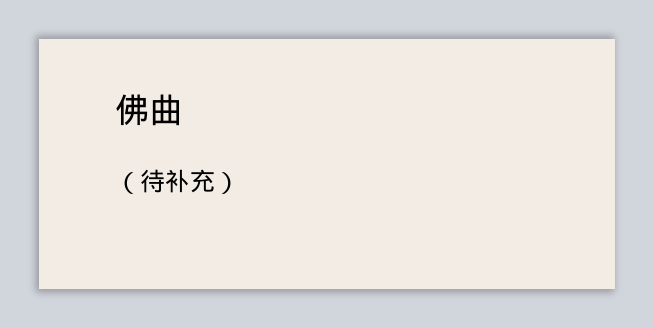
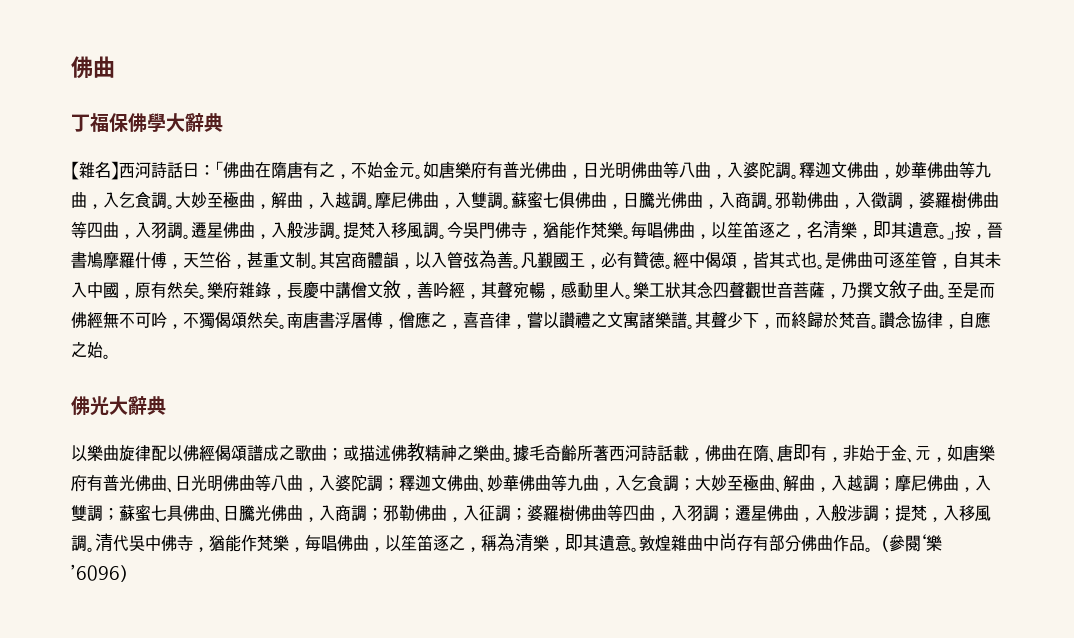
[115,169,215,194] （待补充 -> [71,113,223,133] [71,161,991,180] [71,191,999,209] [71,220,1003,240] [71,250,1001,269] [71,280,995,299] [71,311,991,329] [71,341,111,359] [71,396,166,416] [71,443,995,463] [71,474,991,493] [71,504,991,523] [71,533,942,552] [71,564,120,581] 丁福保佛學大辭典 // 【雜名】西河詩話曰：「佛曲在隋唐有之，不始金元。如唐樂府有普光佛曲，日光明佛曲等八曲，入婆陀調。釋迦文佛曲，妙華佛曲等九曲，入乞食調。大妙至極曲，解曲，入越調。摩尼佛曲，入雙調。蘇蜜七俱佛曲，日騰光佛曲，入商調。邪勒佛曲，入徵調，婆羅樹佛曲等四曲，入羽調。遷星佛曲，入般涉調。提梵入移風調。今吳門佛寺，猶能作梵樂。每唱佛曲，以笙笛逐之，名清樂，即其遺意。」按，晉書鳩摩羅什傅，天竺俗，甚重文制。其宮商體韻，以入管弦為善。凡覲國王，必有贊德。經中偈頌，皆其式也。是佛曲可逐笙管，自其未入中國，原有然矣。樂府雜錄，長慶中講僧文敘，善吟經，其聲宛暢，感動里人。樂工狀其念四聲觀世音菩薩，乃撰文敘子曲。至是而佛經無不可吟，不獨偈頌然矣。南唐書浮屠傅，僧應之，喜音律，嘗以讚禮之文寓諸樂譜。其聲少下，而終歸於梵音。讚念協律，自應之始。 // 佛光大辭典 // 以樂曲旋律配以佛經偈頌譜成之歌曲；或描述佛教精神之樂曲。據毛奇齡所著西河詩話載，佛曲在隋、唐即有，非始于金、元，如唐樂府有普光佛曲、日光明佛曲等八曲，入婆陀調；釋迦文佛曲、妙華佛曲等九曲，入乞食調；大妙至極曲、解曲，入越調；摩尼佛曲，入雙調；蘇蜜七具佛曲、日騰光佛曲，入商調；邪勒佛曲，入征調；婆羅樹佛曲等四曲，入羽調；遷星佛曲，入般涉調；提梵，入移風調。清代吳中佛寺，猶能作梵樂，每唱佛曲，以笙笛逐之，稱為清樂，即其遺意。敦煌雜曲中尚存有部分佛曲作品。（參閱‘樂’6096

